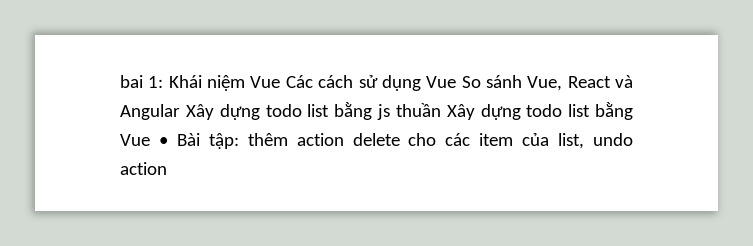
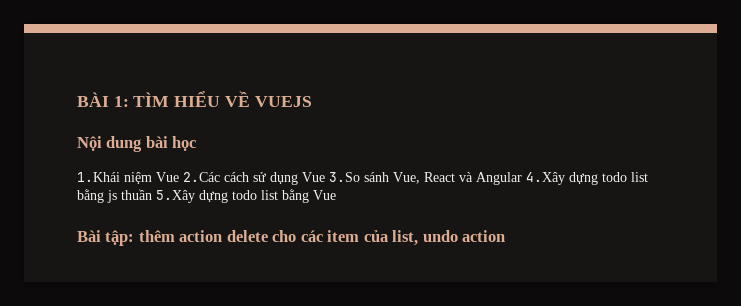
[120,75,202,88] bai 1: Khái -> [77,91,312,107] [77,136,197,152] [77,172,120,182] BÀI 1: TÌM HIỂU VỀ VUEJS // Nội dung bài học // 1.Khái
[285,75,313,88] Các -> [183,172,220,182] 2.Các
[461,76,481,88] So -> [329,172,360,182] 3.So
[185,104,214,120] Xây -> [526,172,565,185] 4.Xây
[446,104,475,120] Xây -> [156,190,195,203] 5.Xây
[158,137,168,146] • -> (336, 195) //

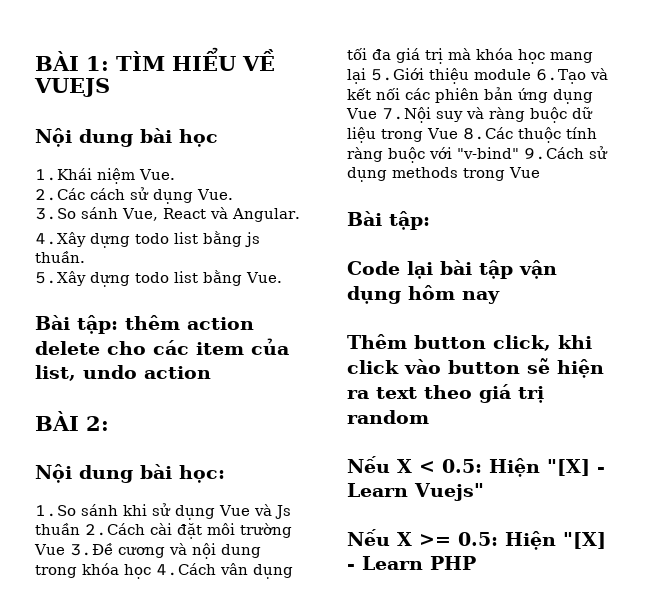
[156,172,179,182] Vue -> [139,169,175,180] Vue. //
[302,172,325,182] Vue -> [197,189,233,200] Vue. //
[476,172,522,185] Angular -> [231,208,300,222] Angular. //
[121,189,152,200] thuần -> [35,251,85,263] thuần. //
[313,190,336,200] Vue -> [246,272,282,283] Vue.
(506, 236) none -> [35,411,109,431] [35,464,225,483] [35,503,291,520] [35,523,292,539] [34,543,261,559] [35,563,293,579] [347,48,593,64] [347,68,608,84] [347,87,593,104] [346,107,593,123] [347,127,597,143] [347,146,608,163] [347,167,540,182] [347,211,430,230] [347,260,557,279] [347,285,500,304] [347,334,592,351] [347,358,604,378] [347,384,544,403] [347,410,429,424] [347,456,605,477] [347,483,484,501] [347,529,606,550] [347,556,476,570] // BÀI 2: // Nội dung bài học: // 1.So sánh khi sử dụng Vue và Js thuần 2.Cách cài đặt môi trường Vue 3.Đề cương và nội dung trong khóa học 4.Cách vân dụng tối đa giá trị mà khóa học mang lại 5.Giới thiệu module 6.Tạo và kết nối các phiên bản ứng dụng Vue 7.Nội suy và ràng buộc dữ liệu trong Vue 8.Các thuộc tính ràng buộc với "v-bind" 9.Cách sử dụng methods trong Vue // Bài tập: // Code lại bài tập vận dụng hôm nay // Thêm button click, khi click vào button sẽ hiện ra text theo giá trị random // Nếu X < 0.5: Hiện "[X] - Learn Vuejs" // Nếu X >= 0.5: Hiện "[X] - Learn PHP

